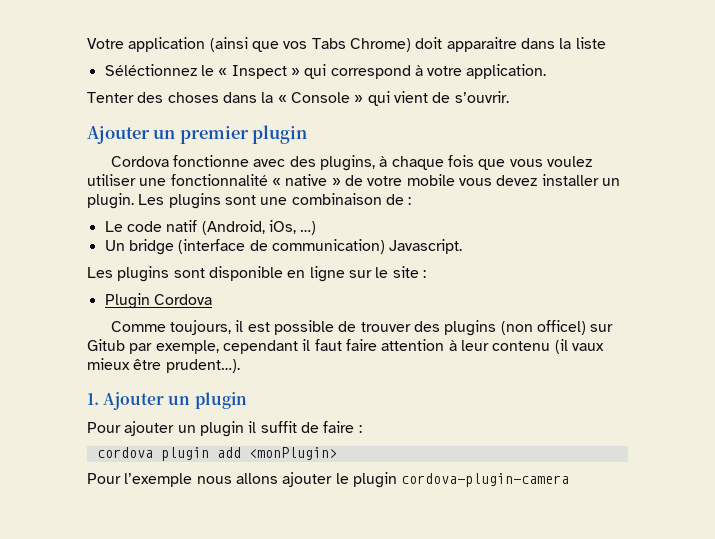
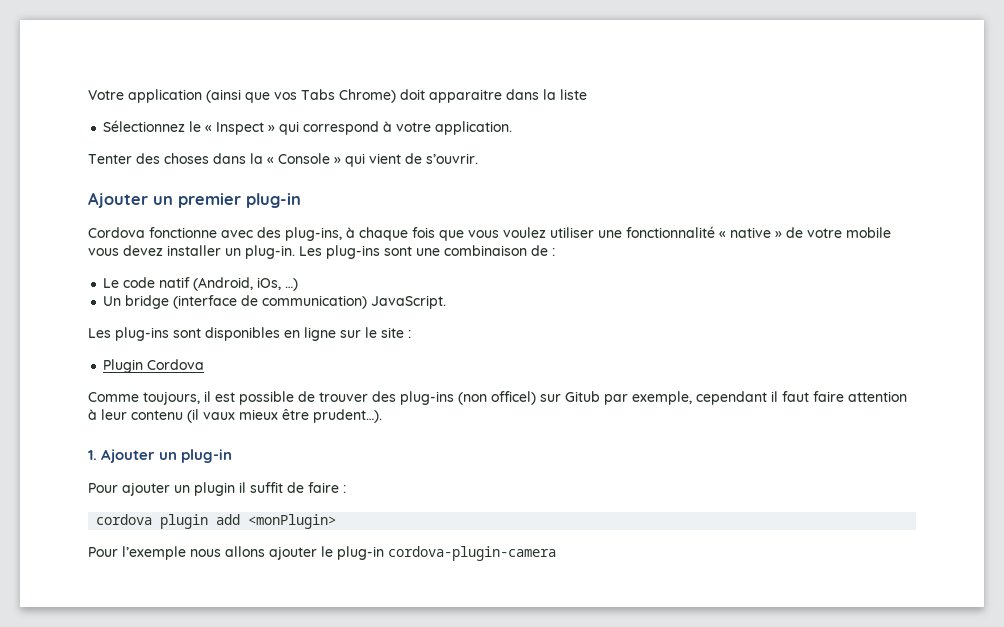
[104,64,197,76] Séléctionnez -> [103,120,186,132] Sélectionnez
[252,125,308,144] plugin -> [246,193,301,208] plug-in
[319,155,375,171] plugins, -> [285,227,342,241] plug-ins,
[87,193,221,209] plugin. Les plugins -> [245,245,380,259] plug-in. Les plug-ins
[389,239,463,254] [87,266,283,282] Javascript. // Les plugins sont disponible -> [371,295,447,309] [88,327,280,341] JavaScript. // Les plug-ins sont disponibles
[444,320,497,336] plugins -> [400,391,454,405] plug-ins
[194,392,247,409] plugin -> [181,449,233,463] plug-in
[352,472,397,488] plugin -> [337,546,384,560] plug-in

